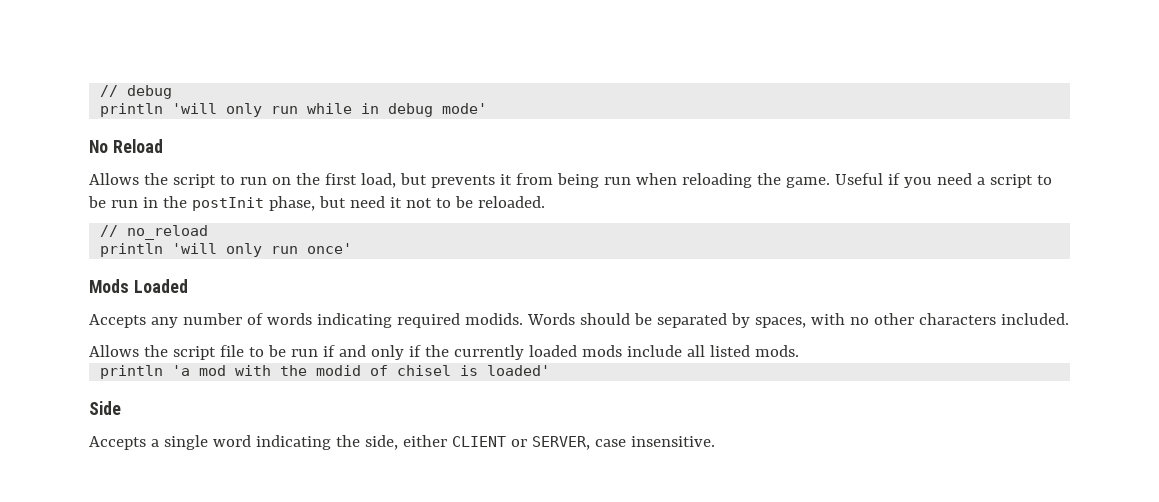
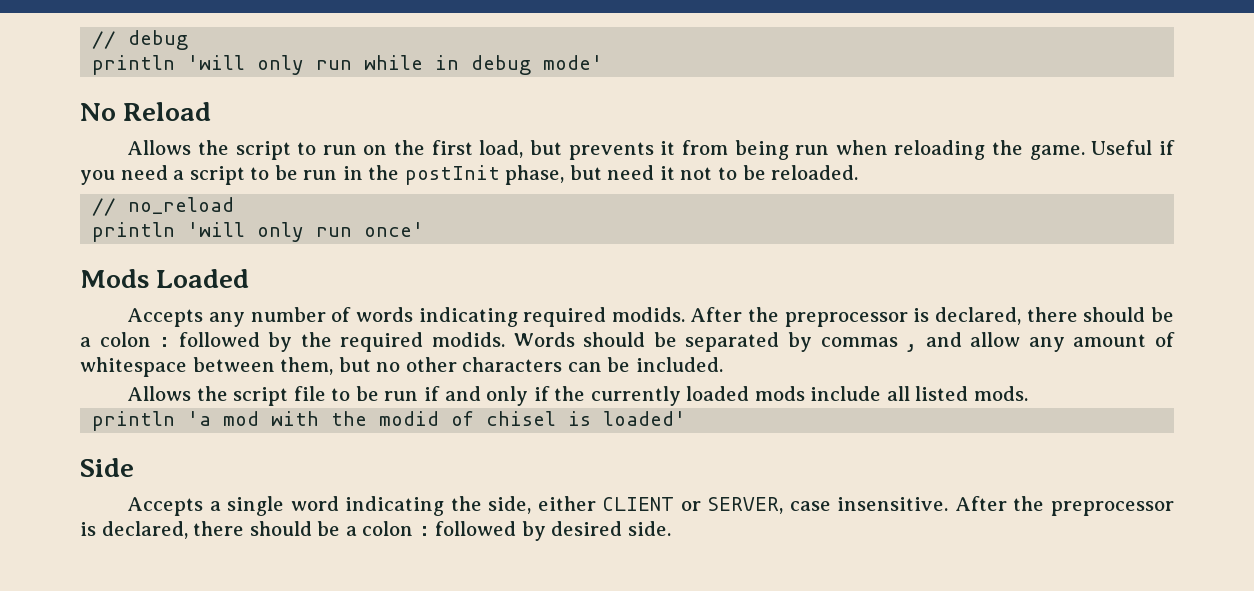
(523, 319) none -> [690,307,1174,327] [80,332,506,352] After the preprocessor is declared, there should be a colon : followed by the required modids.
[754,313,845,328] spaces, with -> [820,332,1175,352] [80,357,371,377] commas , and allow any amount of whitespace between them, but
(996, 319) none -> [567,357,631,372] can be
(715, 441) none -> [954,496,1175,516] [80,521,671,541] After the preprocessor is declared, there should be a colon : followed by desired side.

